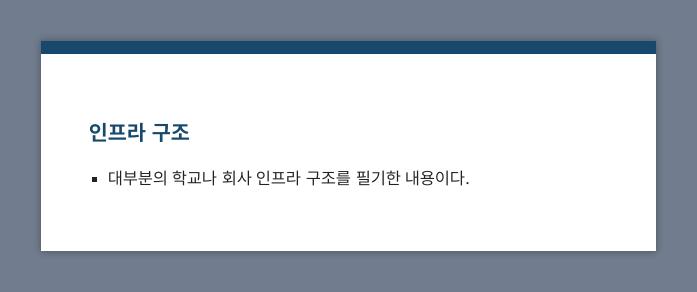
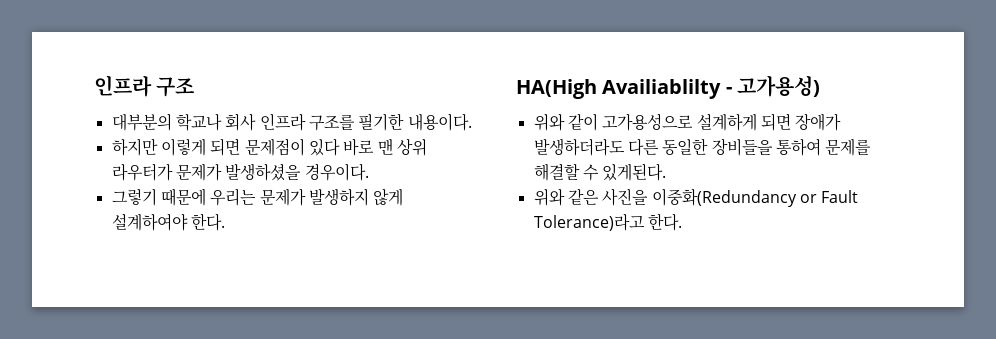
(471, 178) none -> [111,138,427,156] [111,163,369,181] [111,188,404,206] [111,213,225,231] [516,75,821,99] [533,113,842,131] [533,138,872,156] [533,163,667,181] [533,188,859,207] [533,213,682,231] // 하지만 이렇게 되면 문제점이 있다 바로 맨 상위 라우터가 문제가 발생하셨을 경우이다. // 그렇기 때문에 우리는 문제가 발생하지 않게 설계하여야 한다. // HA(High Availiablilty - 고가용성) // 위와 같이 고가용성으로 설계하게 되면 장애가 발생하더라도 다른 동일한 장비들을 통하여 문제를 해결할 수 있게된다. // 위와 같은 사진을 이중화(Redundancy or Fault Tolerance)라고 한다.

